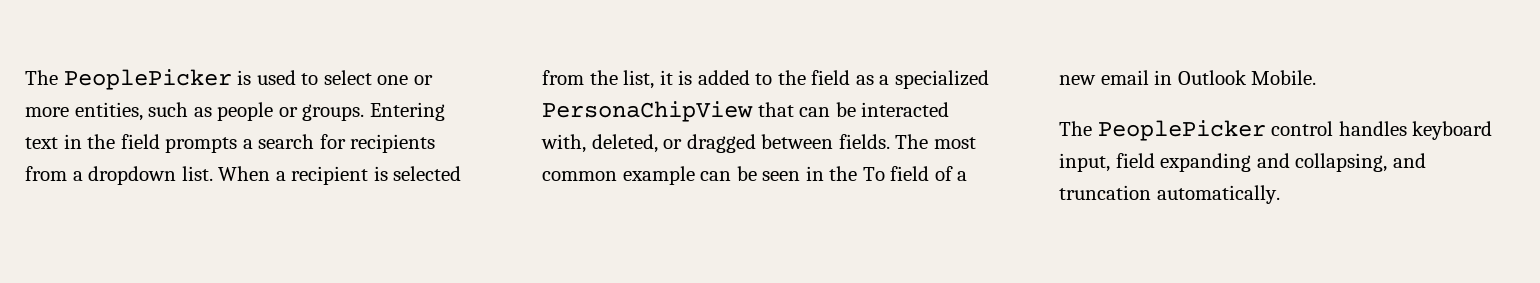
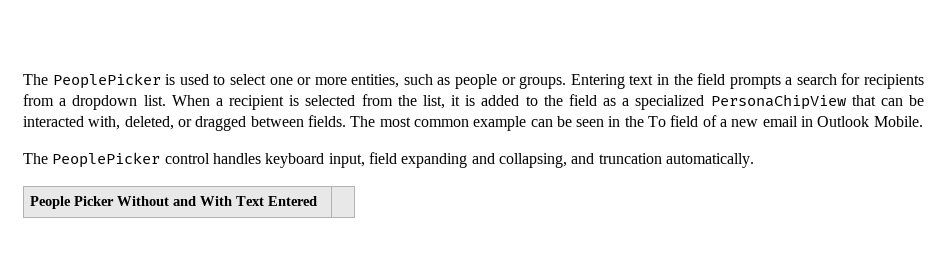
(1280, 194) none -> [30,196,318,209] // People Picker Without and With Text Entered |

